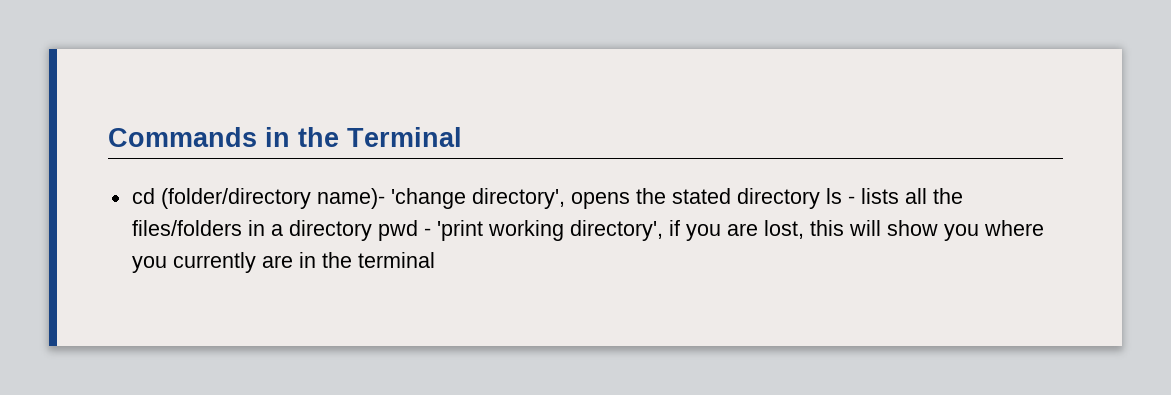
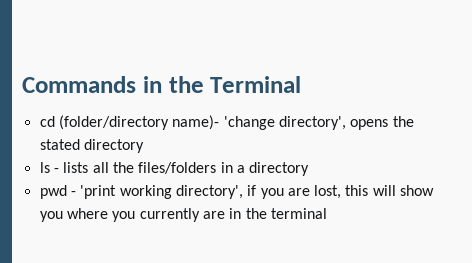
(820, 198) none -> (144, 146) //
(372, 230) none -> (310, 169) //

